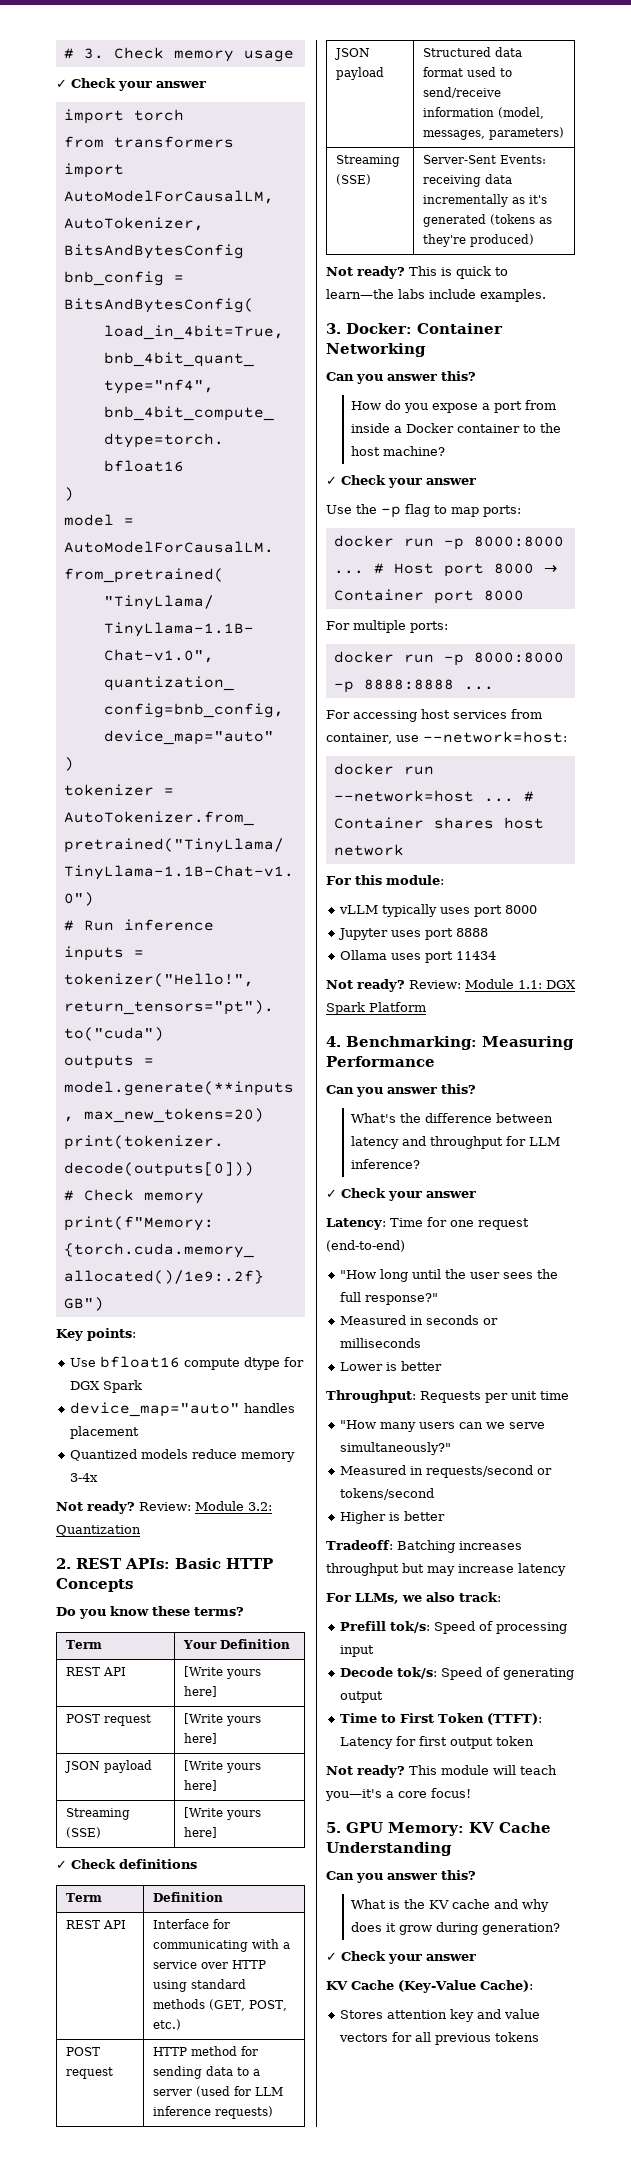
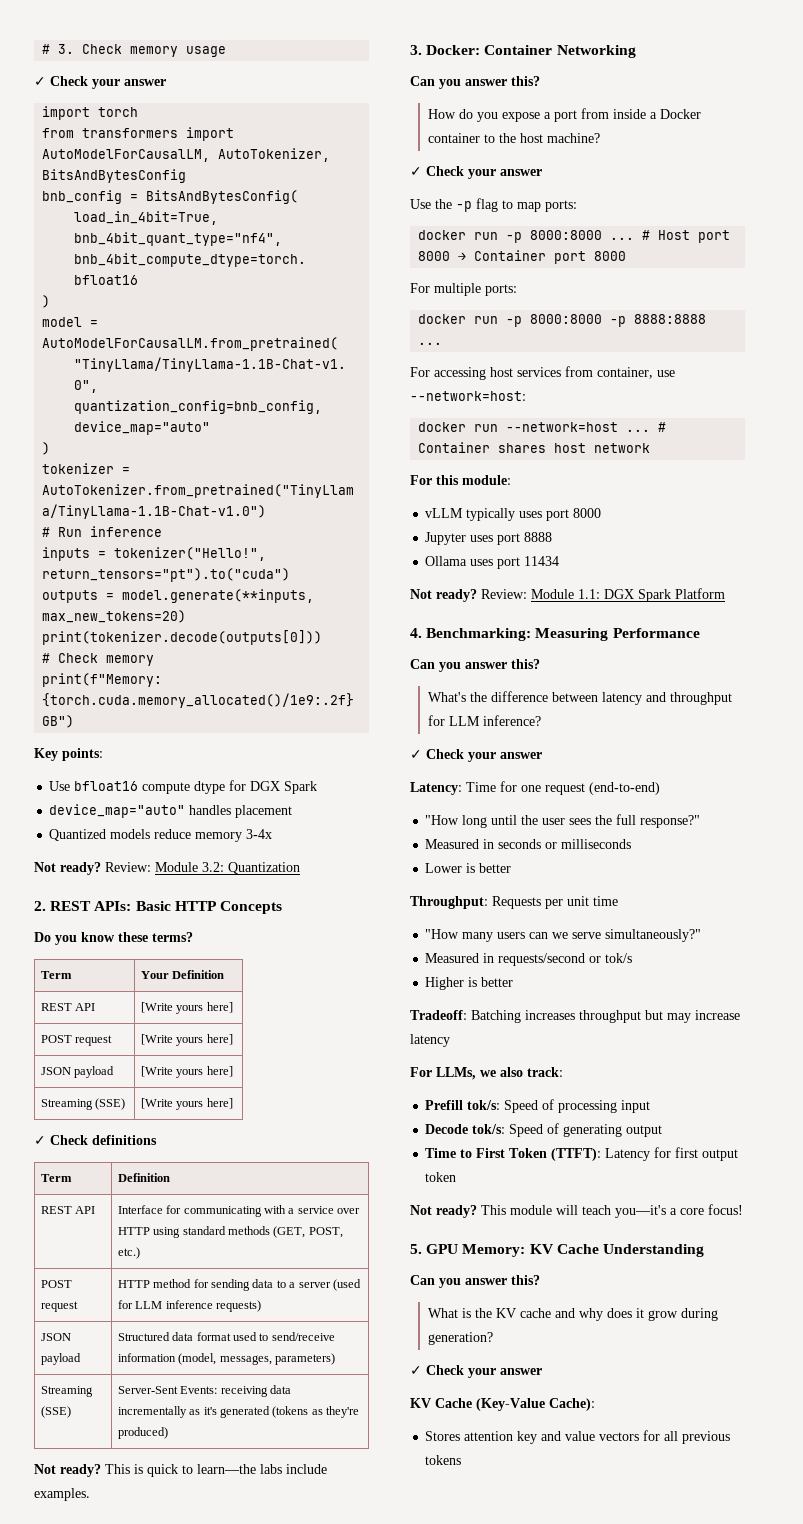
[340,1488,435,1500] tokens/second -> [605,953,633,963] tok/s

